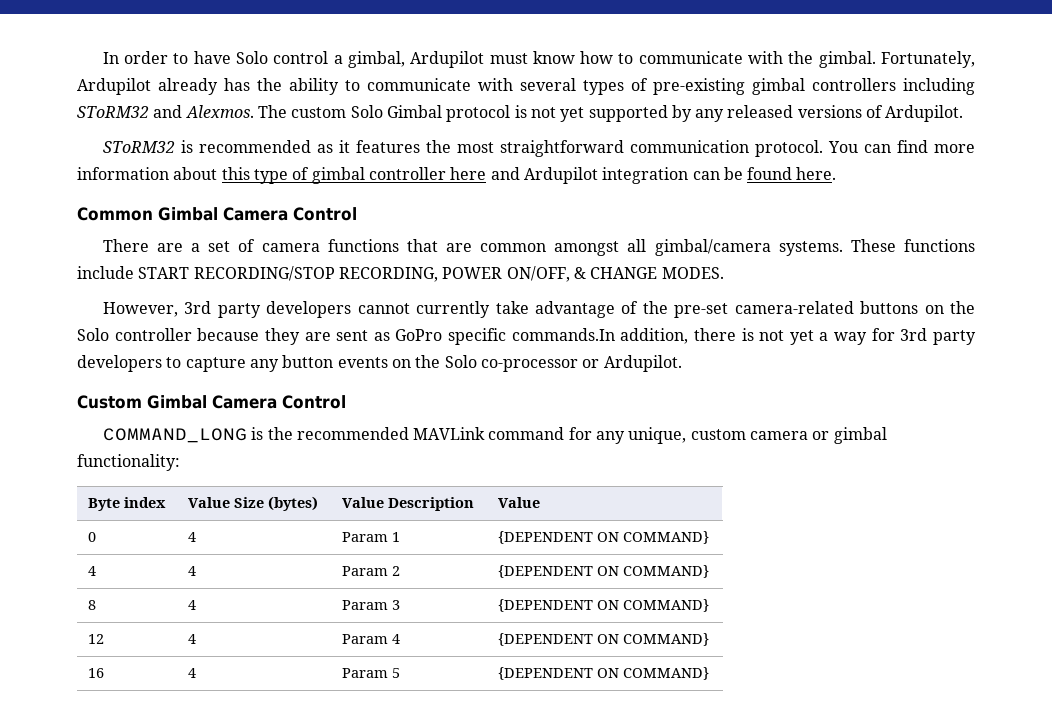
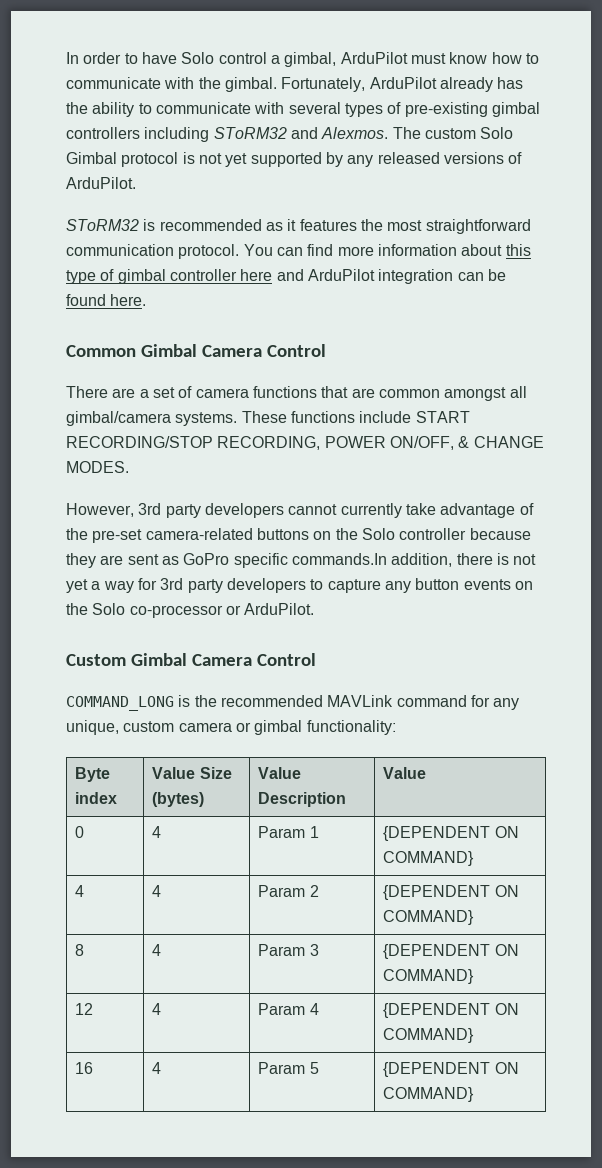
[410,51,485,68] Ardupilot -> [340,52,408,64] ArduPilot
[77,78,151,95] Ardupilot -> [369,77,437,89] ArduPilot
[885,105,964,122] Ardupilot. -> [66,177,136,189] ArduPilot.
[523,167,598,184] Ardupilot -> [307,269,375,281] ArduPilot
[603,355,682,372] Ardupilot. -> [244,603,315,615] ArduPilot.

